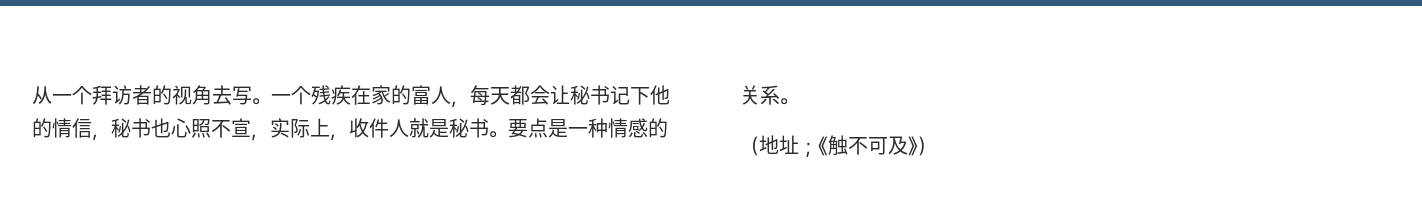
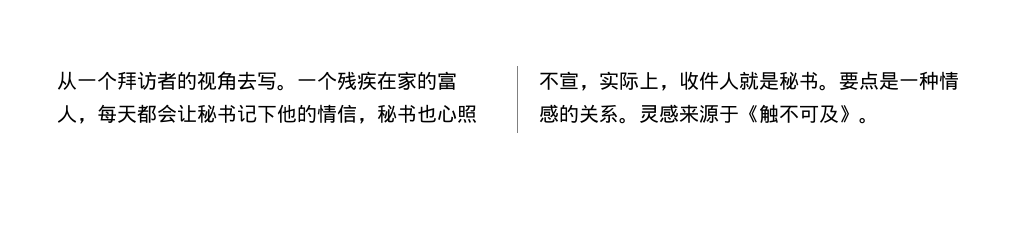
[740,135,818,158] // （地址； -> [639,104,739,123] 灵感来源于
[918,136,937,156] ） -> [859,117,879,124] 。

